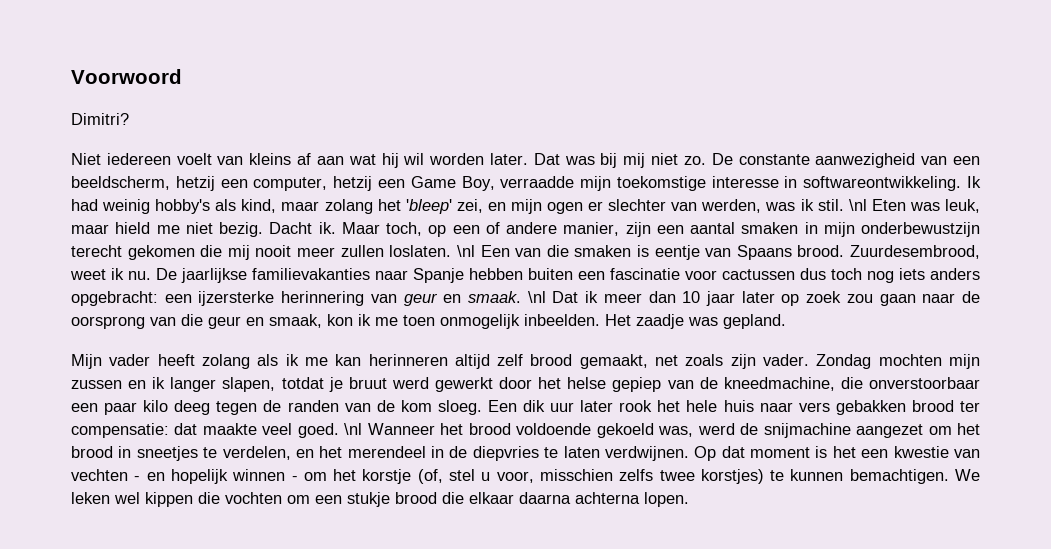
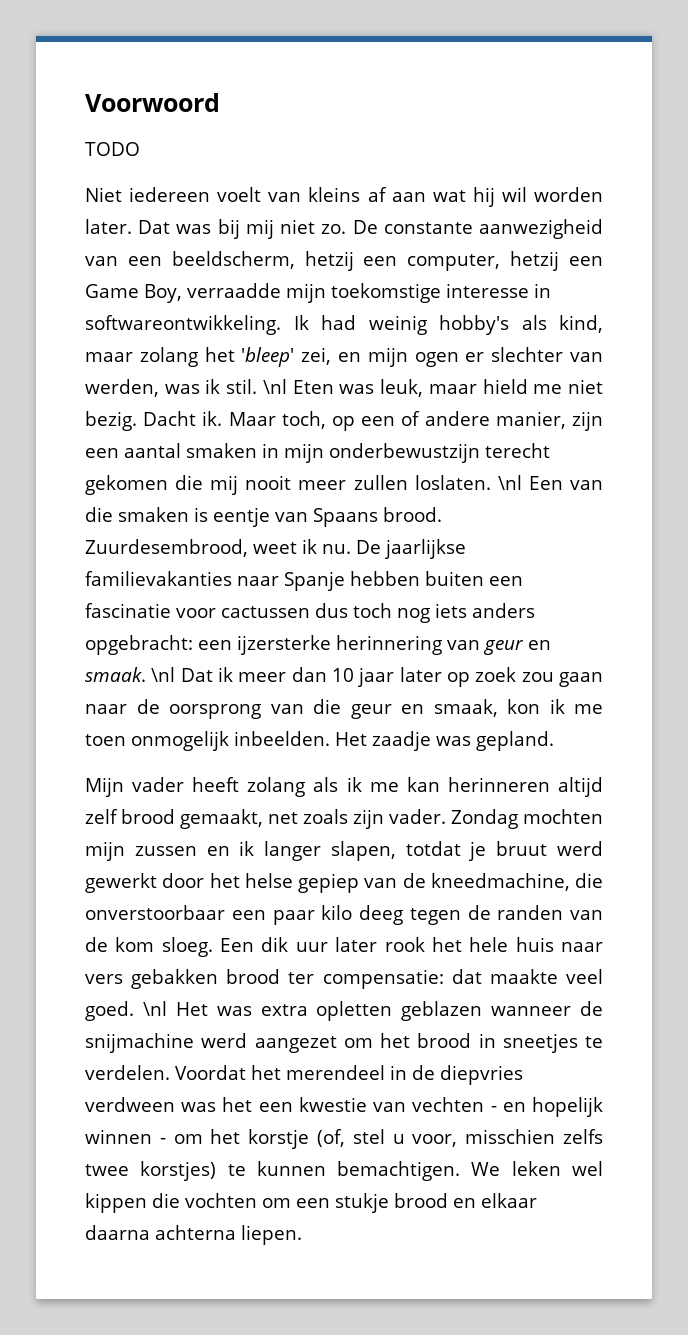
[71,113,129,125] Dimitri? -> [85,142,140,156] TODO
[367,423,735,438] Wanneer het brood voldoende gekoeld was, werd -> [175,1001,572,1021] Het was extra opletten geblazen wanneer
(851, 430) none -> [201,1033,248,1048] werd
[222,446,314,460] verdelen, en -> [85,1065,246,1080] verdelen. Voordat
[544,446,828,461] te laten verdwijnen. Op dat moment is -> [85,1097,217,1112] verdween was
[442,492,464,504] die -> [453,1198,476,1208] en
[644,492,689,507] lopen. -> [241,1225,302,1245] liepen.

